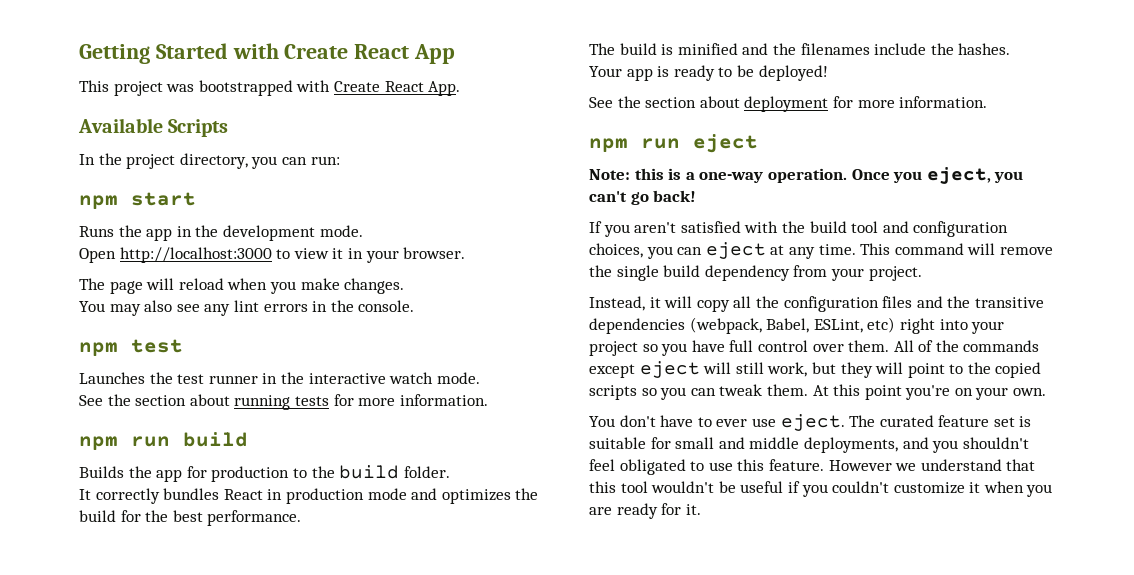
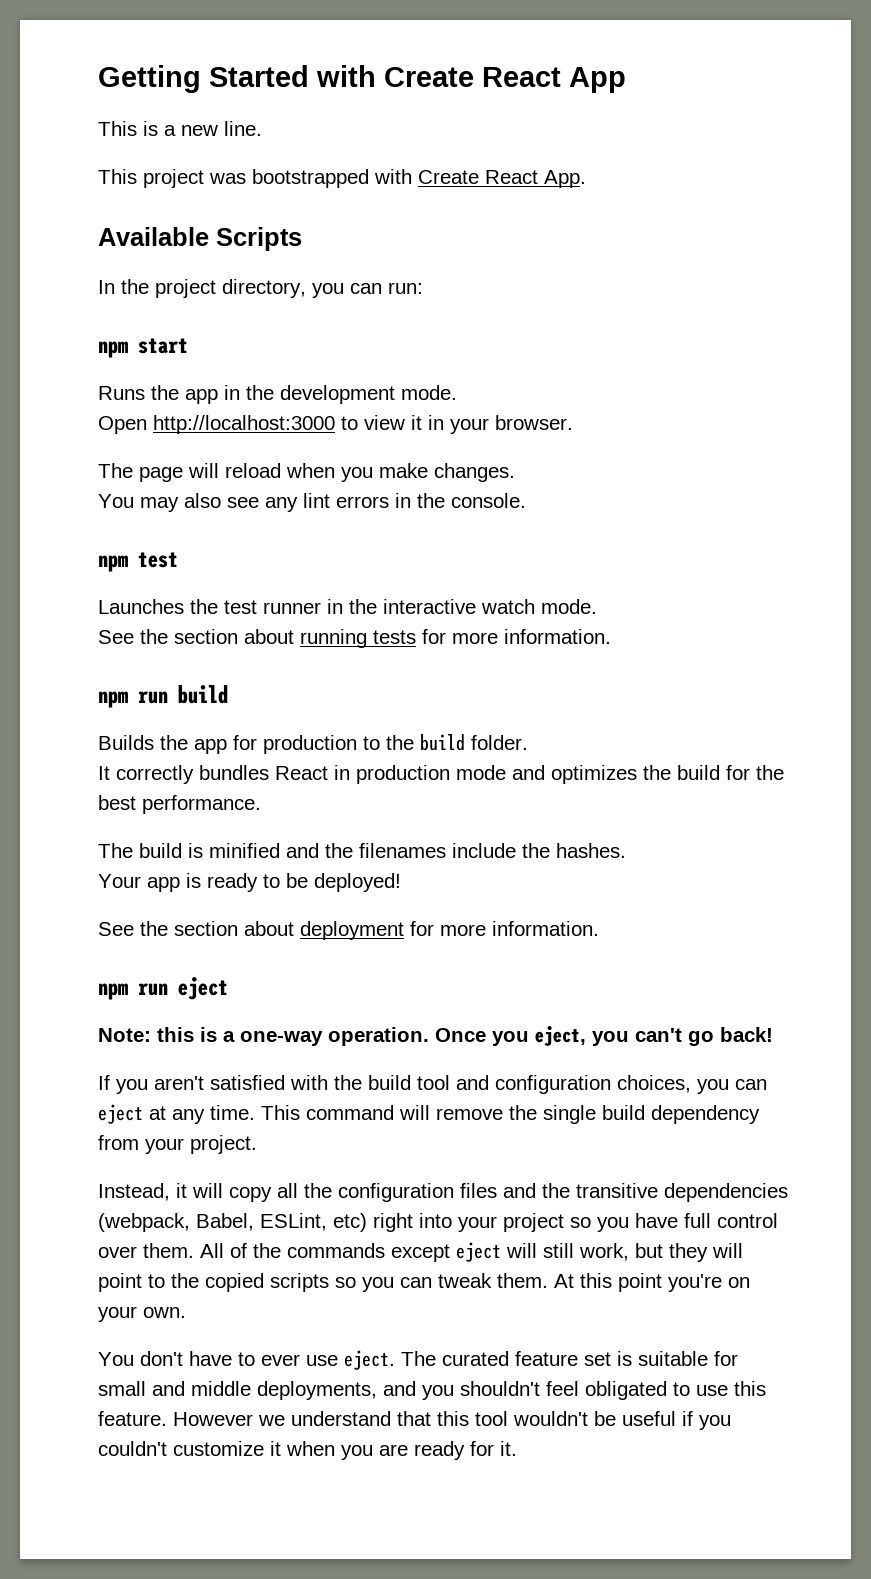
(456, 54) none -> [98,121,262,136] // This is a new line.

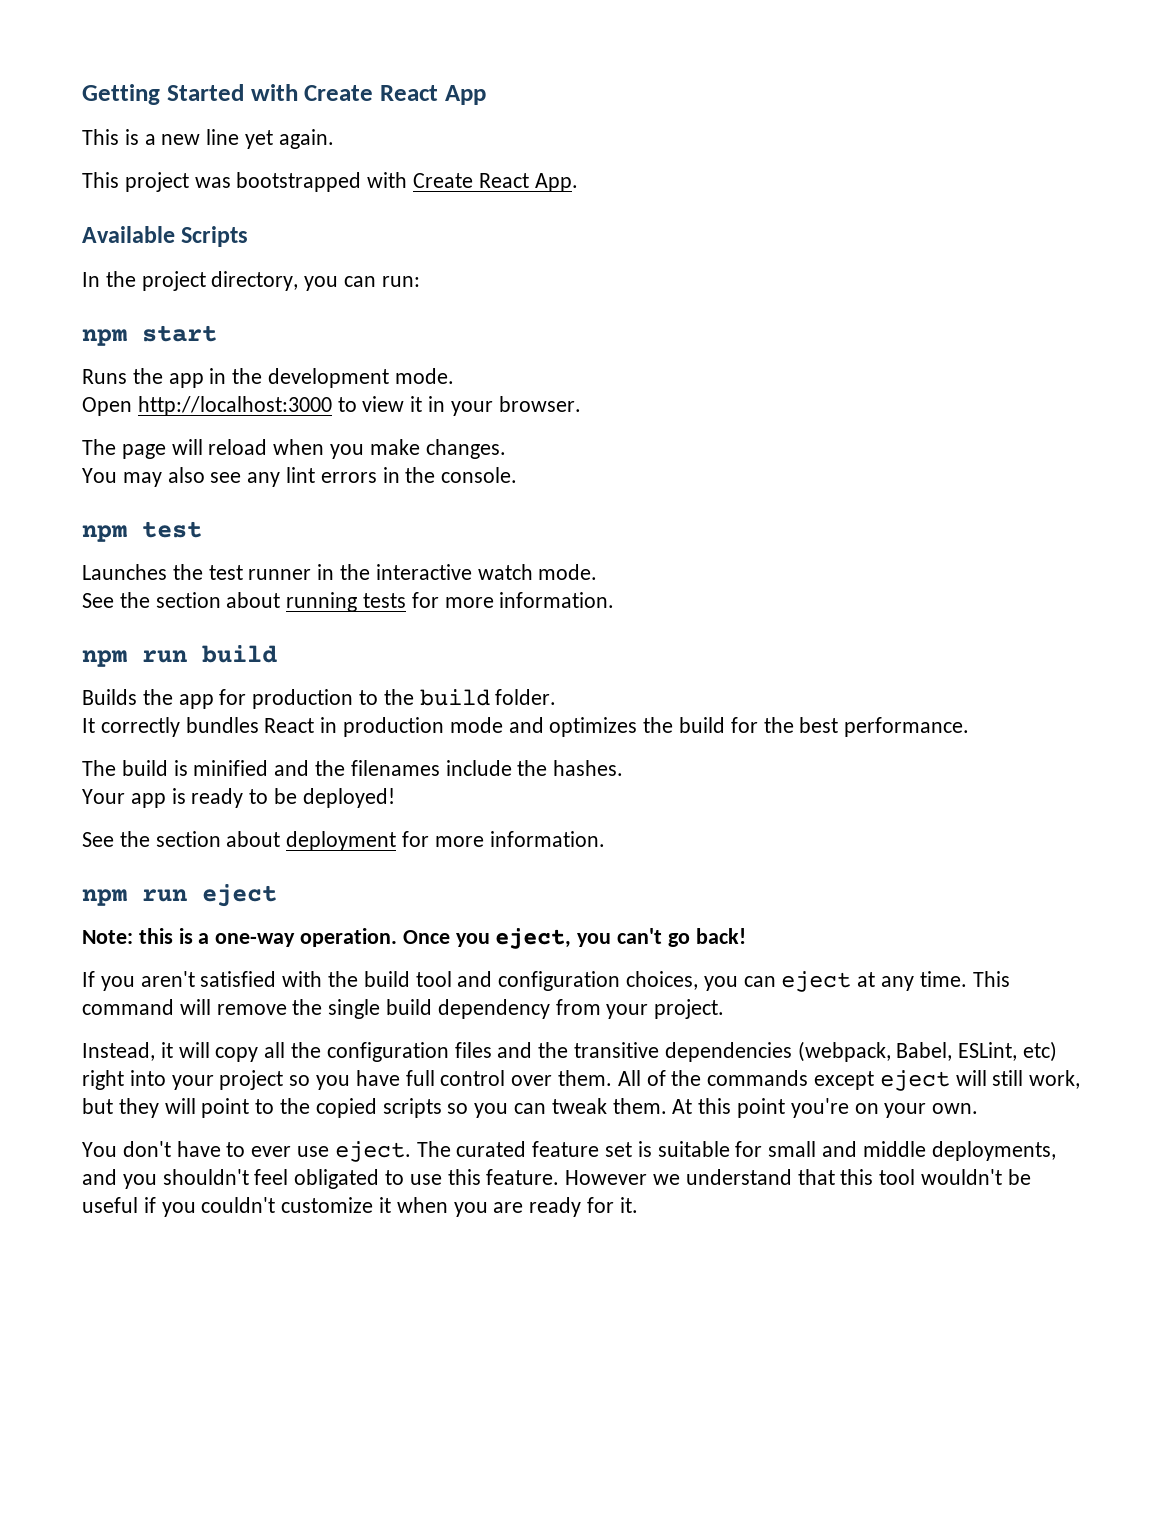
[224,121,262,136] line. -> [206,129,334,149] line yet again.

